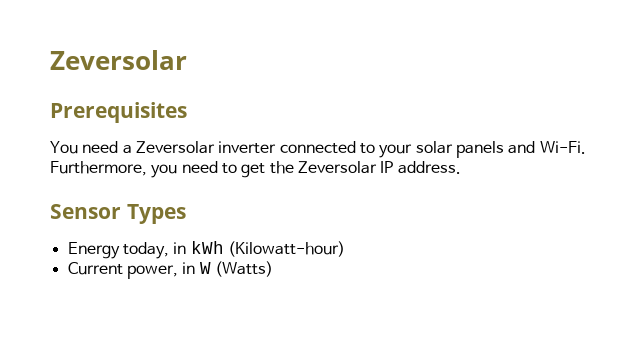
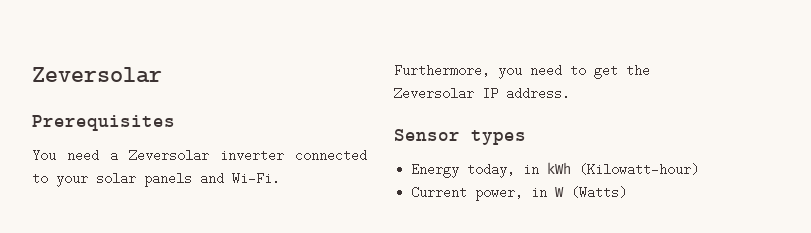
[126,204,186,224] Types -> [471,130,526,145] types

